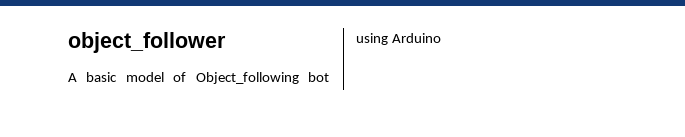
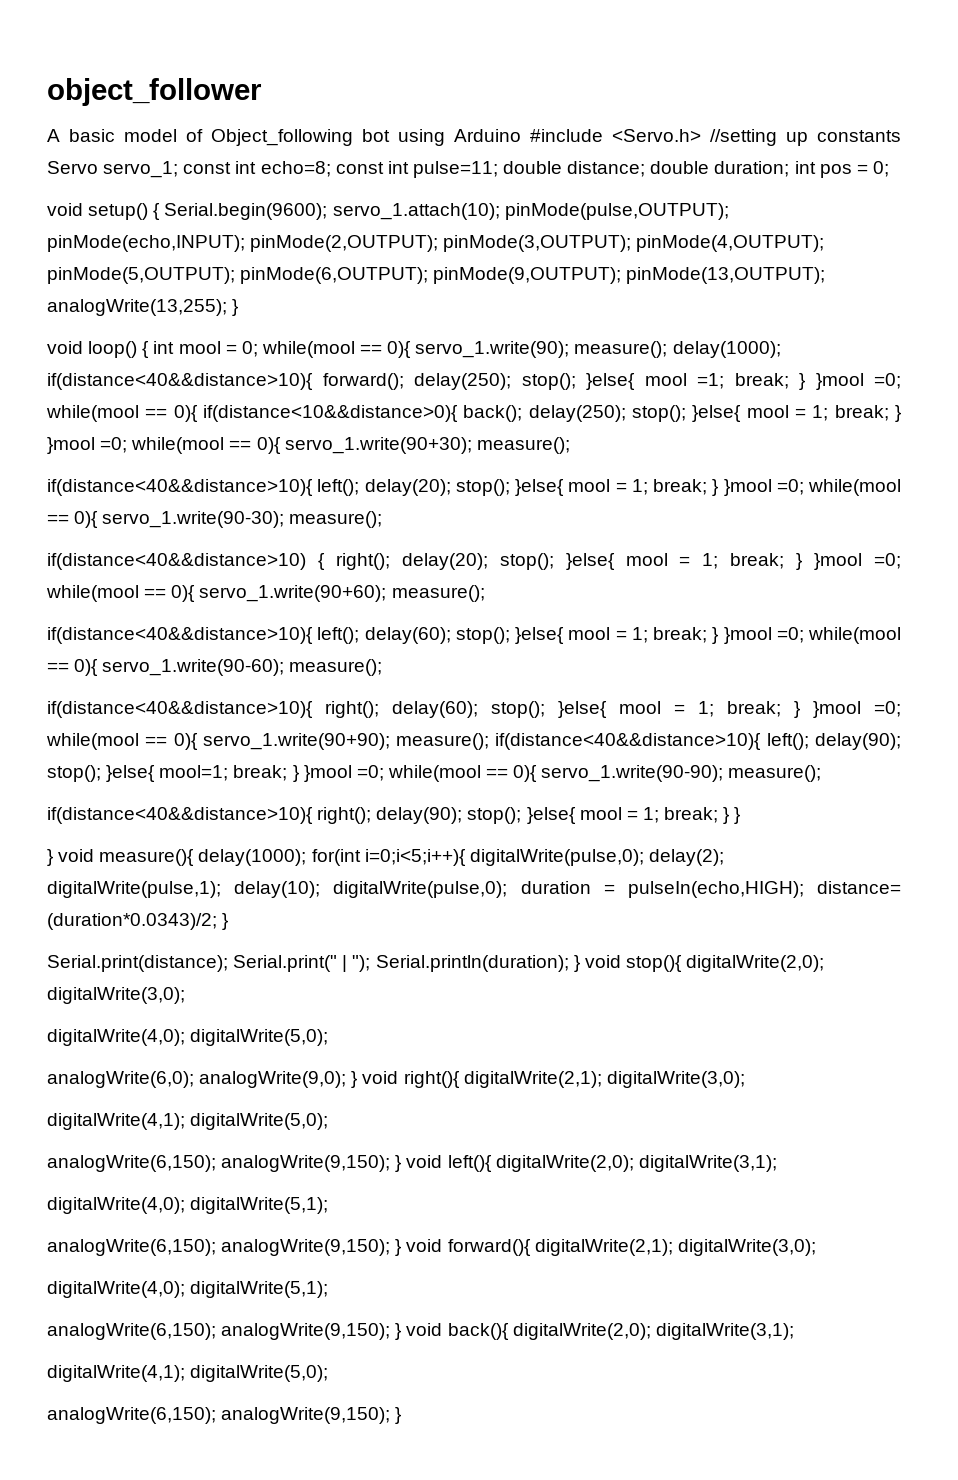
(441, 38) none -> [530,129,901,146] [47,161,889,178] [47,203,729,220] [47,235,825,252] [47,267,826,284] [47,299,239,316] [47,341,781,358] [47,373,901,390] [46,405,902,422] [47,437,570,454] [47,479,901,496] [47,511,383,528] [47,553,901,570] [46,585,485,602] [47,627,901,644] [47,659,383,676] [47,701,901,718] [46,733,902,750] [47,765,822,782] [47,807,741,824] [47,849,724,866] [47,881,901,898] [47,913,229,930] [47,955,825,972] [47,987,185,1004] [47,1029,329,1046] [47,1071,745,1088] [47,1113,329,1130] [47,1155,777,1172] [47,1197,329,1214] [47,1239,816,1256] [47,1281,329,1298] [47,1323,794,1340] [47,1365,329,1382] [47,1407,402,1424] #include <Servo.h> //setting up constants Servo servo_1; const int echo=8; const int pulse=11; double distance; double duration; int pos = 0; // void setup() { Serial.begin(9600); servo_1.attach(10); pinMode(pulse,OUTPUT); pinMode(echo,INPUT); pinMode(2,OUTPUT); pinMode(3,OUTPUT); pinMode(4,OUTPUT); pinMode(5,OUTPUT); pinMode(6,OUTPUT); pinMode(9,OUTPUT); pinMode(13,OUTPUT); analogWrite(13,255); } // void loop() { int mool = 0; while(mool == 0){ servo_1.write(90); measure(); delay(1000); if(distance<40&&distance>10){ forward(); delay(250); stop(); }else{ mool =1; break; } }mool =0; while(mool == 0){ if(distance<10&&distance>0){ back(); delay(250); stop(); }else{ mool = 1; break; } }mool =0; while(mool == 0){ servo_1.write(90+30); measure(); // if(distance<40&&distance>10){ left(); delay(20); stop(); }else{ mool = 1; break; } }mool =0; while(mool == 0){ servo_1.write(90-30); measure(); // if(distance<40&&distance>10) { right(); delay(20); stop(); }else{ mool = 1; break; } }mool =0; while(mool == 0){ servo_1.write(90+60); measure(); // if(distance<40&&distance>10){ left(); delay(60); stop(); }else{ mool = 1; break; } }mool =0; while(mool == 0){ servo_1.write(90-60); measure(); // if(distance<40&&distance>10){ right(); delay(60); stop(); }else{ mool = 1; break; } }mool =0; while(mool == 0){ servo_1.write(90+90); measure(); if(distance<40&&distance>10){ left(); delay(90); stop(); }else{ mool=1; break; } }mool =0; while(mool == 0){ servo_1.write(90-90); measure(); // if(distance<40&&distance>10){ right(); delay(90); stop(); }else{ mool = 1; break; } } // } void measure(){ delay(1000); for(int i=0;i<5;i++){ digitalWrite(pulse,0); delay(2); digitalWrite(pulse,1); delay(10); digitalWrite(pulse,0); duration = pulseIn(echo,HIGH); distance= (duration*0.0343)/2; } // Serial.print(distance); Serial.print(" | "); Serial.println(duration); } void stop(){ digitalWrite(2,0); digitalWrite(3,0); // digitalWrite(4,0); digitalWrite(5,0); // analogWrite(6,0); analogWrite(9,0); } void right(){ digitalWrite(2,1); digitalWrite(3,0); // digitalWrite(4,1); digitalWrite(5,0); // analogWrite(6,150); analogWrite(9,150); } void left(){ digitalWrite(2,0); digitalWrite(3,1); // digitalWrite(4,0); digitalWrite(5,1); // analogWrite(6,150); analogWrite(9,150); } void forward(){ digitalWrite(2,1); digitalWrite(3,0); // digitalWrite(4,0); digitalWrite(5,1); // analogWrite(6,150); analogWrite(9,150); } void back(){ digitalWrite(2,0); digitalWrite(3,1); // digitalWrite(4,1); digitalWrite(5,0); // analogWrite(6,150); analogWrite(9,150); }

